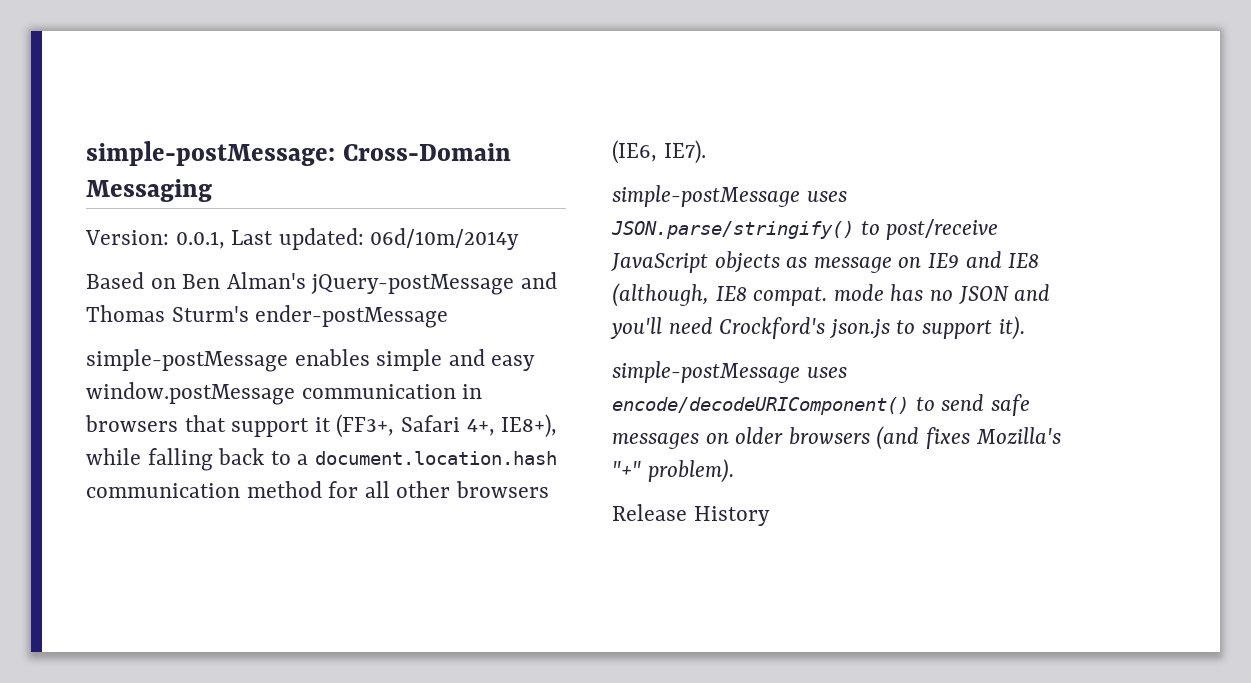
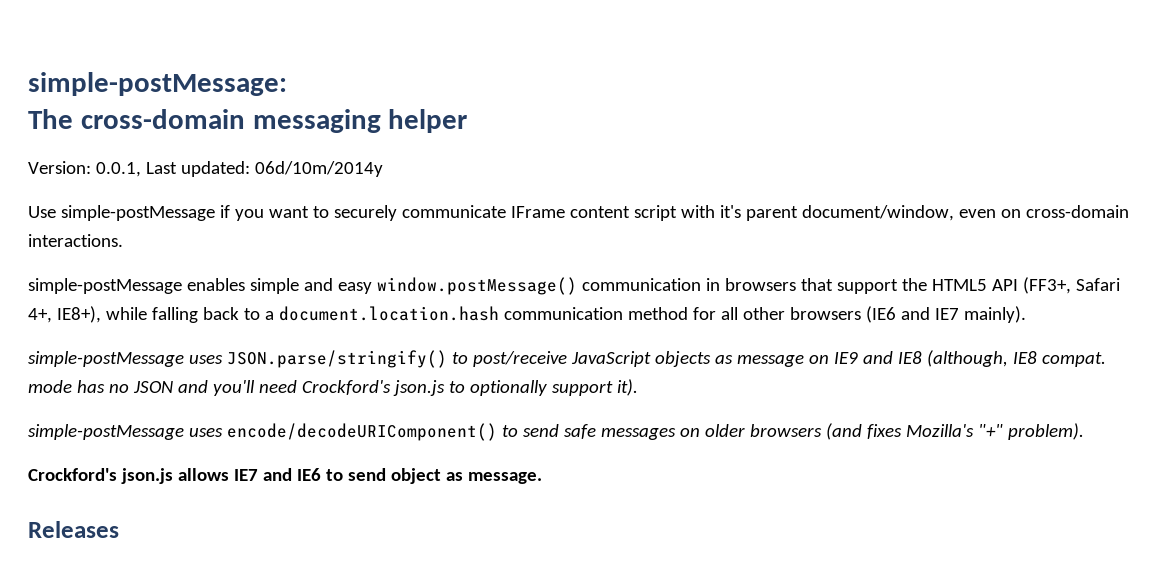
[342,143,511,161] [86,179,212,202] Cross-Domain Messaging -> [28,109,468,133] // The cross-domain messaging helper
[86,272,558,295] [86,305,449,328] Based on Ben Alman's jQuery-postMessage and Thomas Sturm's ender-postMessage -> [28,205,1129,221] [28,234,123,247] Use simple-postMessage if you want to securely communicate IFrame content script with it's parent document/window, even on cross-domain interactions.
[86,382,295,405] window.postMessage -> [376,277,577,295] window.postMessage()
[314,417,331,432] it -> [901,278,1018,291] the HTML5 API
[612,140,706,164] (IE6, IE7). -> [865,306,1026,323] (IE6 and IE7 mainly).
(916, 327) none -> [469,380,547,396] optionally
[612,504,770,526] Release History -> [28,468,542,484] [28,521,119,538] Crockford's json.js allows IE7 and IE6 to send object as message. // Releases

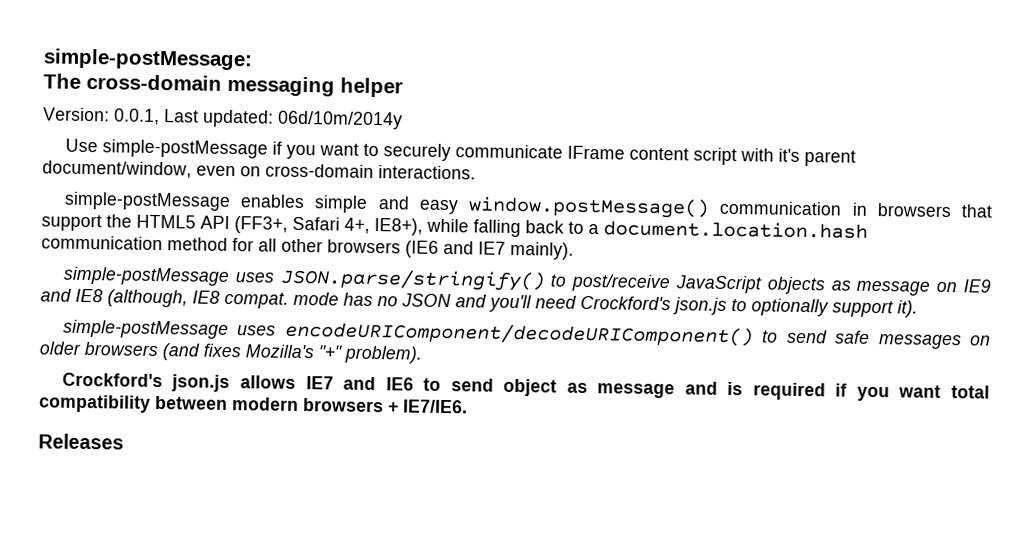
[226,423,497,441] encode/decodeURIComponent() -> [284,321,754,347] encodeURIComponent/decodeURIComponent()
[467,472,542,484] message. -> [597,381,990,402] [39,394,468,414] message and is required if you want total compatibility between modern browsers + IE7/IE6.

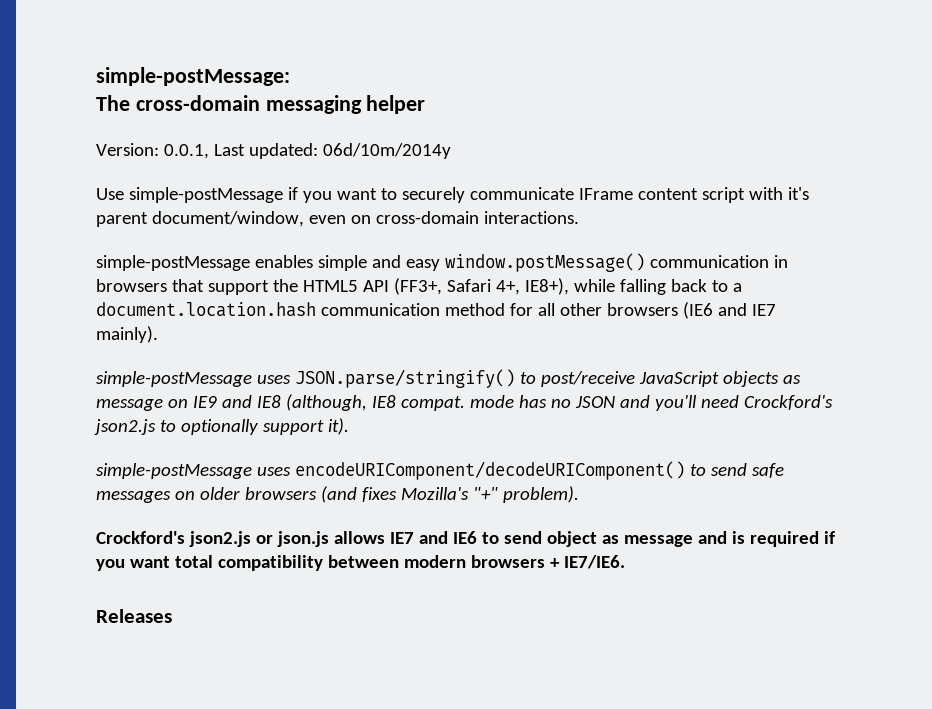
[673,297,727,315] json.js -> [94,419,156,435] json2.js
(163, 380) none -> [188,531,273,547] json2.js or

